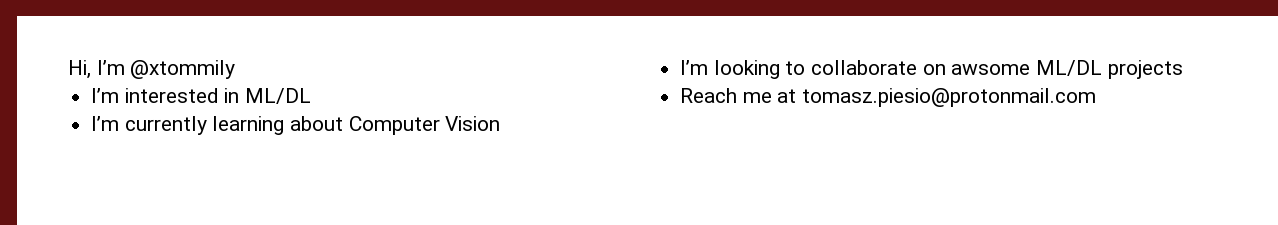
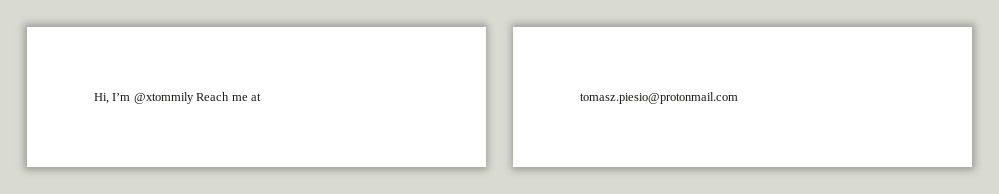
[91,88,312,104] [91,116,501,135] [680,60,1183,79] // I’m interested in ML/DL // I’m currently learning about Computer Vision // I’m looking to collaborate on awsome ML/DL projects // -> (194, 98) none

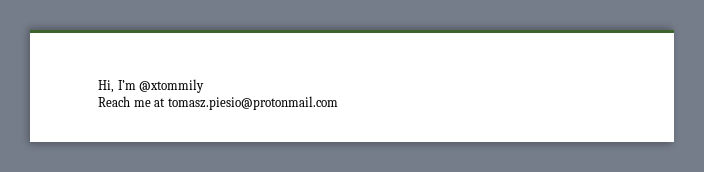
(194, 98) none -> (205, 86) //

